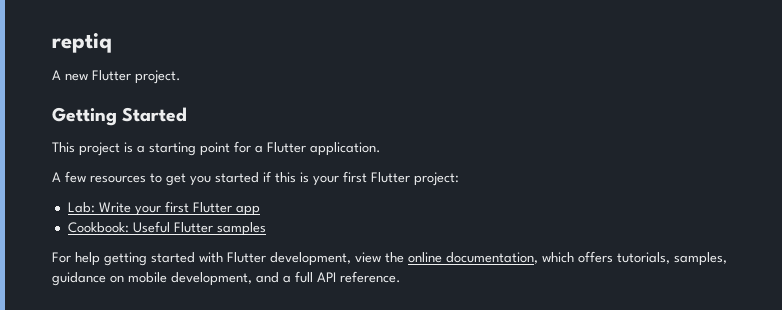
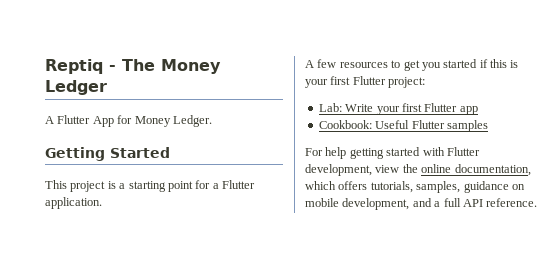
[52,33,112,53] [52,70,181,84] reptiq // A new Flutter project. -> [45,59,221,74] [45,80,107,95] [45,115,212,127] Reptiq - The Money Ledger // A Flutter App for Money Ledger.

